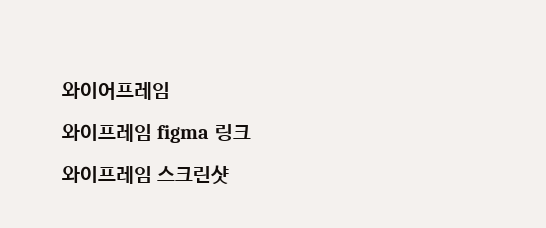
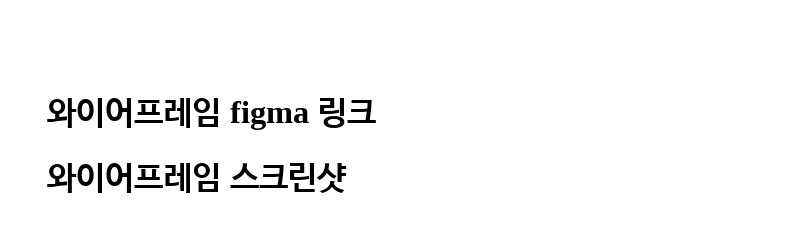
[62,82,170,100] [62,124,152,142] 와이어프레임 // 와이프레임 -> [47,98,221,128] 와이어프레임
[62,166,152,184] 와이프레임 -> [47,163,221,193] 와이어프레임

